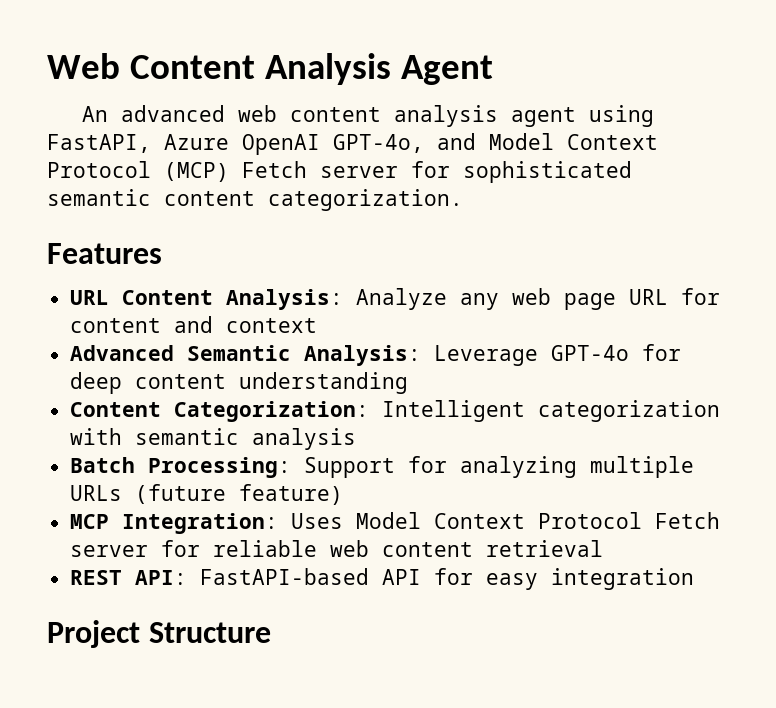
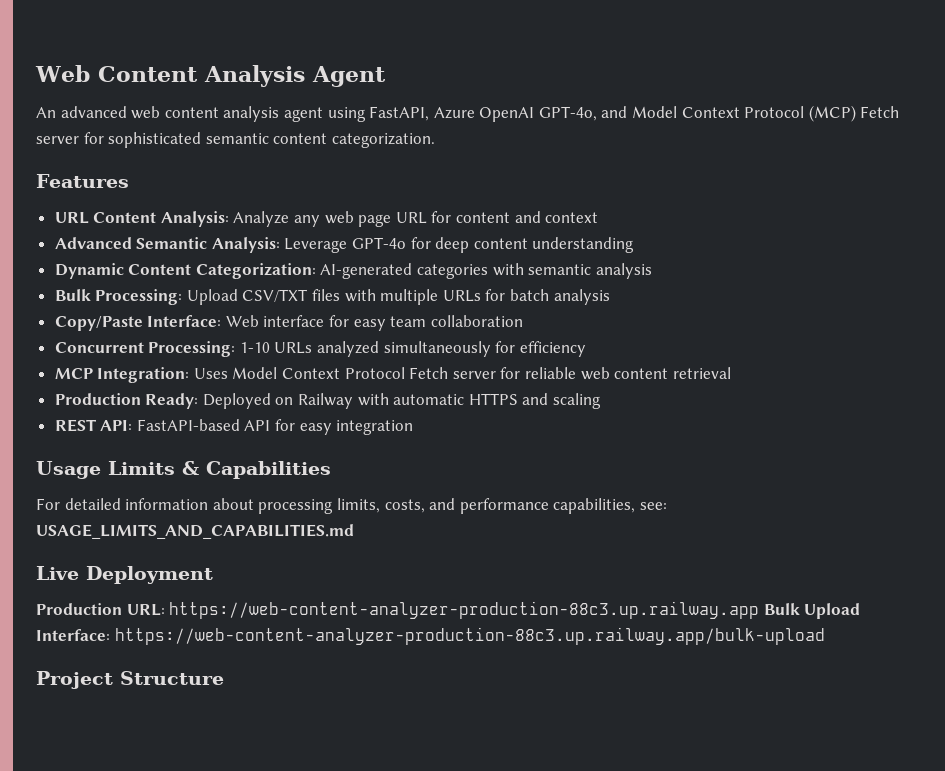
(409, 383) none -> [54,263,124,279] Dynamic
[382,400,721,422] Intelligent categorization -> [320,263,489,279] AI-generated categories
[70,456,695,478] [70,484,344,505] Batch Processing: Support for analyzing multiple URLs (future feature) -> [54,289,610,305] [54,315,523,331] [54,341,586,357] Bulk Processing: Upload CSV/TXT files with multiple URLs for batch analysis // Copy/Paste Interface: Web interface for easy team collaboration // Concurrent Processing: 1-10 URLs analyzed simultaneously for efficiency
(604, 548) none -> [54,393,602,409] // Production Ready: Deployed on Railway with automatic HTTPS and scaling
(695, 579) none -> [36,461,331,479] [36,498,667,514] [36,524,354,539] [36,566,213,584] [36,601,861,619] [36,627,825,645] // Usage Limits & Capabilities // For detailed information about processing limits, costs, and performance capabilities, see: USAGE_LIMITS_AND_CAPABILITIES.md // Live Deployment // Production URL: https://web-content-analyzer-production-88c3.up.railway.app Bulk Upload Interface: https://web-content-analyzer-production-88c3.up.railway.app/bulk-upload

